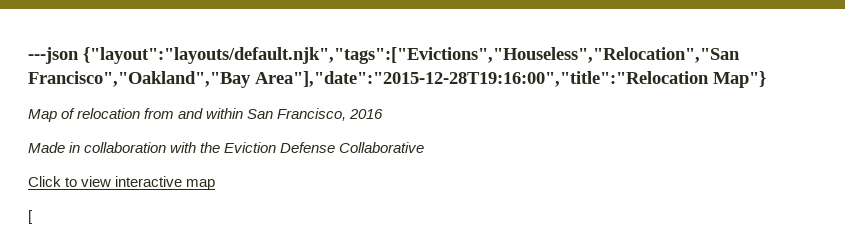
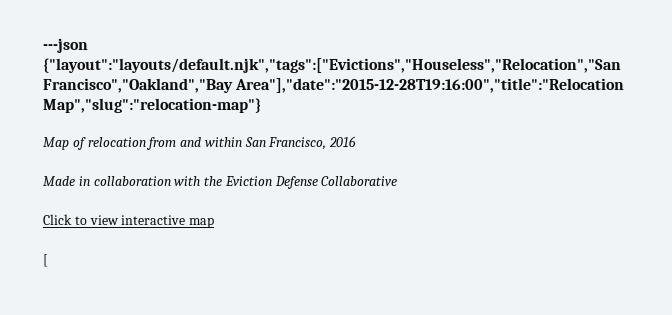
[713,71,766,88] Map"} -> [43,98,261,113] Map","slug":"relocation-map"}

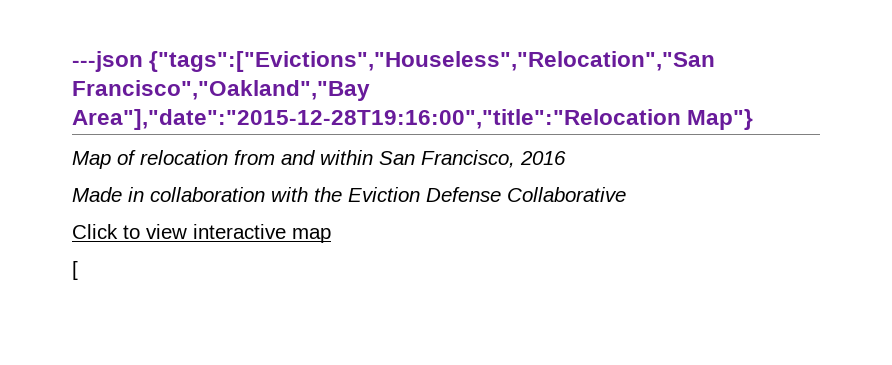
[43,58,621,73] {"layout":"layouts/default.njk","tags":["Evictions","Houseless","Relocation","San -> [149,51,716,72] {"tags":["Evictions","Houseless","Relocation","San
[43,98,261,113] Map","slug":"relocation-map"} -> [687,109,754,130] Map"}

